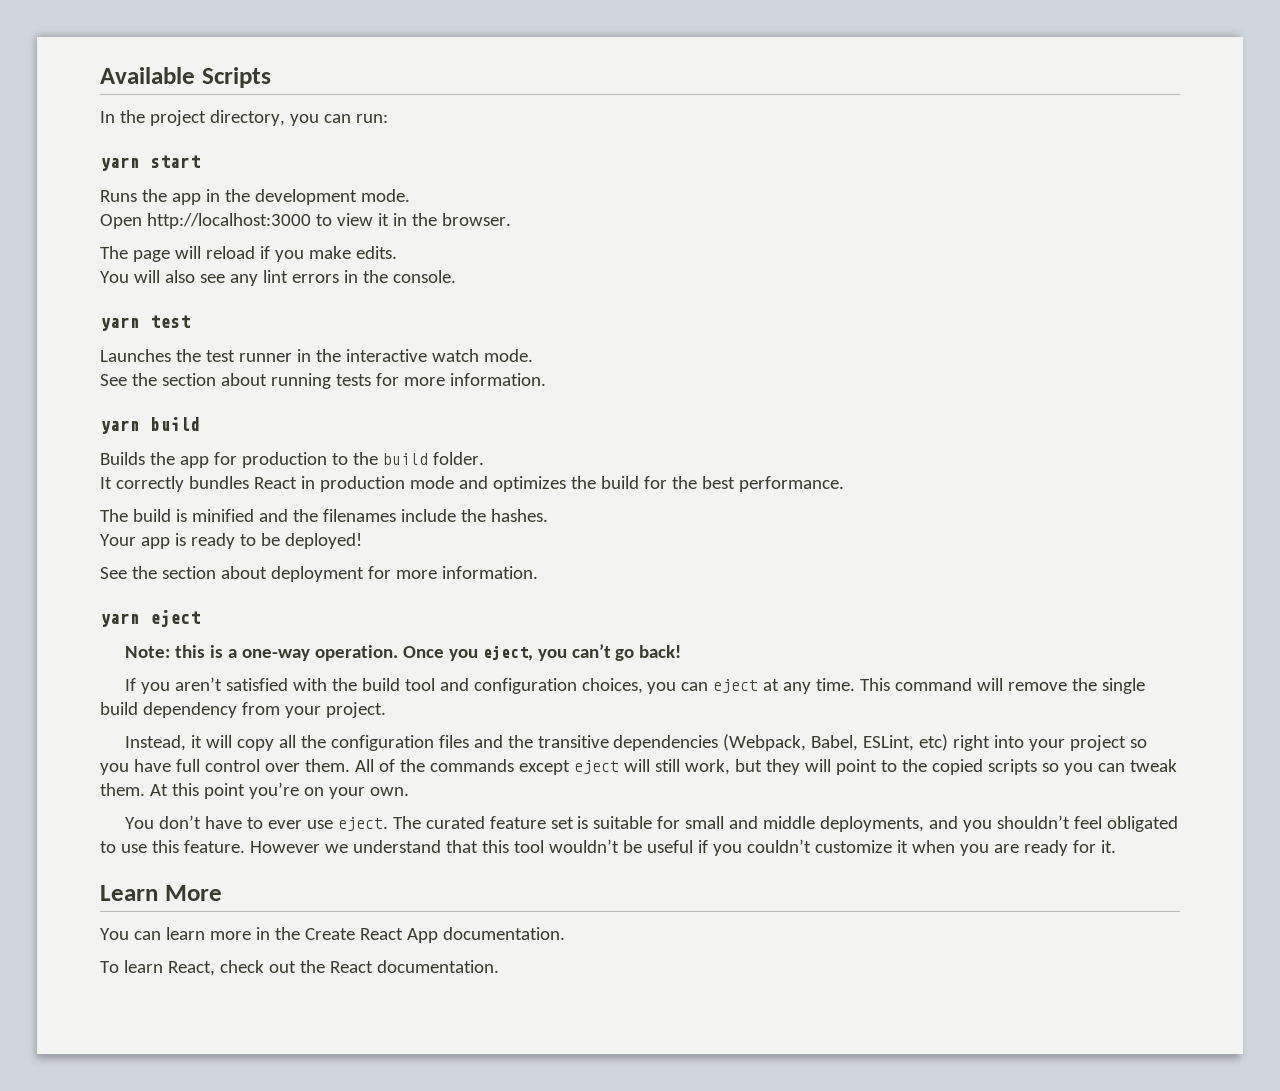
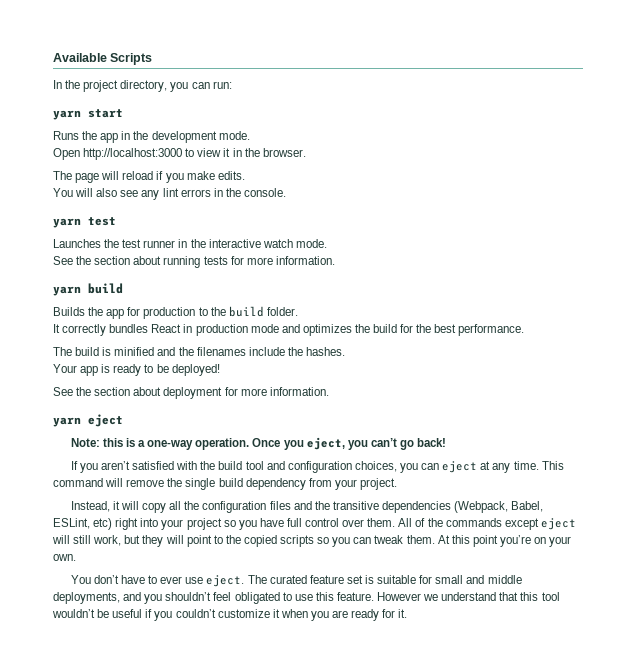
[100,885,222,901] [100,927,565,943] [100,960,499,976] // Learn More // You can learn more in the Create React App documentation. // To learn React, check out the React documentation. -> (408, 613) none

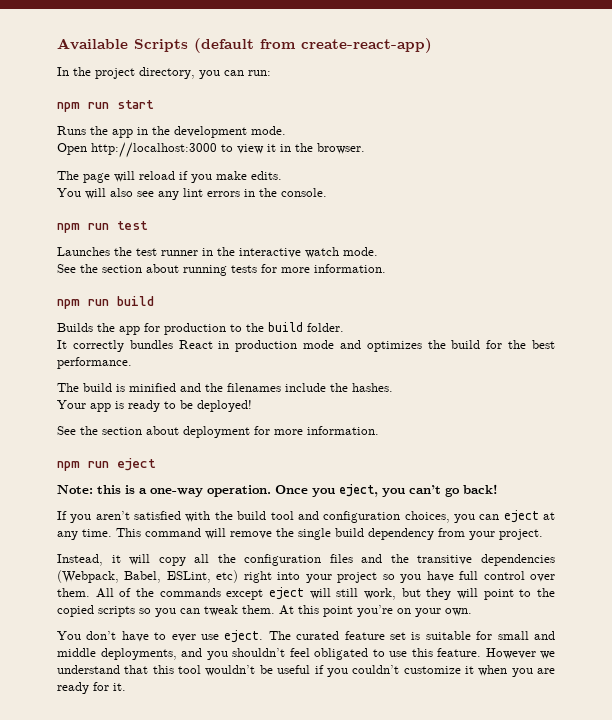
(153, 59) none -> [194,38,432,53] (default from create-react-app)
[53,110,81,120] yarn -> [57,102,109,112] npm run
[53,218,81,228] yarn -> [57,223,109,233] npm run
[53,286,81,296] yarn -> [57,299,109,309] npm run
[53,417,81,427] yarn -> [57,461,109,471] npm run

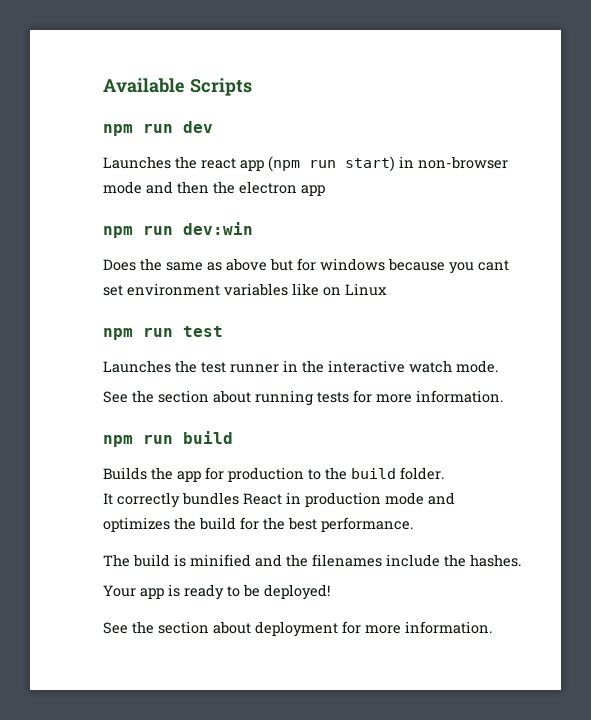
[194,38,432,53] [57,67,271,79] [57,100,154,112] [57,126,286,138] [57,142,365,158] [57,171,282,183] [57,188,327,200] (default from create-react-app) // In the project directory, you can run: // npm run start // Runs the app in the development mode. // Open http://localhost:3000 to view it in the browser. // The page will reload if you make edits. // You will also see any lint errors in the console. -> [103,121,213,136] [103,156,508,172] [103,181,325,196] [103,222,253,238] [103,258,509,274] [103,283,387,296] // npm run dev // Launches the react app (npm run start) in non-browser mode and then the electron app // npm run dev:win // Does the same as above but for windows because you cant set environment variables like on Linux
[57,458,156,471] [57,484,498,497] [57,510,555,523] [57,528,543,540] [57,554,556,566] [57,570,555,583] [57,587,556,600] [57,605,472,617] [57,630,555,643] [57,648,555,660] [57,665,555,677] [57,682,126,694] // npm run eject // Note: this is a one-way operation. Once you eject, you can’t go back! // If you aren’t satisfied with the build tool and configuration choices, you can eject at any time. This command will remove the single build dependency from your project. // Instead, it will copy all the configuration files and the transitive dependencies (Webpack, Babel, ESLint, etc) right into your project so you have full control over them. All of the commands except eject will still work, but they will point to the copied scripts so you can tweak them. At this point you’re on your own. // You don’t have to ever use eject. The curated feature set is suitable for small and middle deployments, and you shouldn’t feel obligated to use this feature. However we understand that this tool wouldn’t be useful if you couldn’t customize it when you are ready for it. -> (492, 627) none

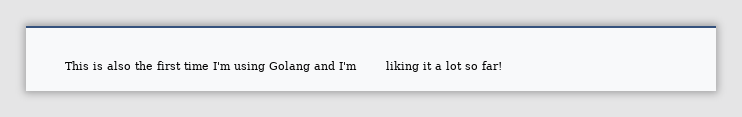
[103,78,252,96] [103,121,213,136] [103,156,508,172] [103,181,325,196] [103,222,253,238] [103,258,509,274] [103,283,387,296] [103,326,223,340] [103,360,498,373] [103,390,503,406] [103,431,233,447] [103,467,444,482] [103,492,455,508] [103,517,413,532] [103,554,521,567] [103,584,330,600] [103,621,492,637] Available Scripts // npm run dev // Launches the react app (npm run start) in non-browser mode and then the electron app // npm run dev:win // Does the same as above but for windows because you cant set environment variables like on Linux // npm run test // Launches the test runner in the interactive watch mode. // See the section about running tests for more information. // npm run build // Builds the app for production to the build folder. // It correctly bundles React in production mode and optimizes the build for the best performance. // The build is minified and the filenames include the hashes. // Your app is ready to be deployed! // See the section about deployment for more information. -> [65,61,502,72] This is also the first time I'm using Golang and I'm liking it a lot so far!

